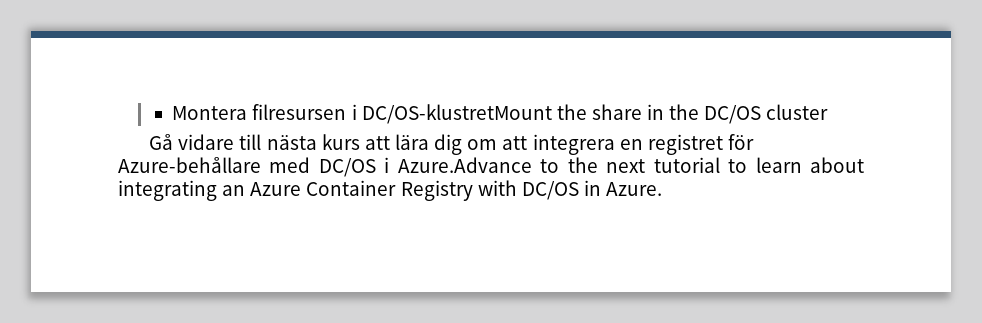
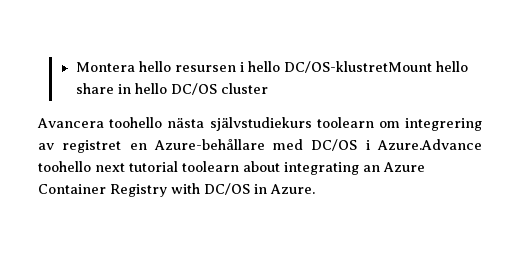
[252,104,587,124] filresursen i DC/OS-klustretMount the -> [138,61,468,73] hello resursen i hello DC/OS-klustretMount hello
[669,104,700,120] the -> [134,83,167,94] hello
[149,134,754,155] Gå vidare till nästa kurs att lära dig om att integrera en registret för -> [37,117,483,131] [38,140,147,153] Avancera toohello nästa självstudiekurs toolearn om integrering av registret en
[540,157,802,173] to the next tutorial to learn -> [38,161,239,172] toohello next tutorial toolearn

